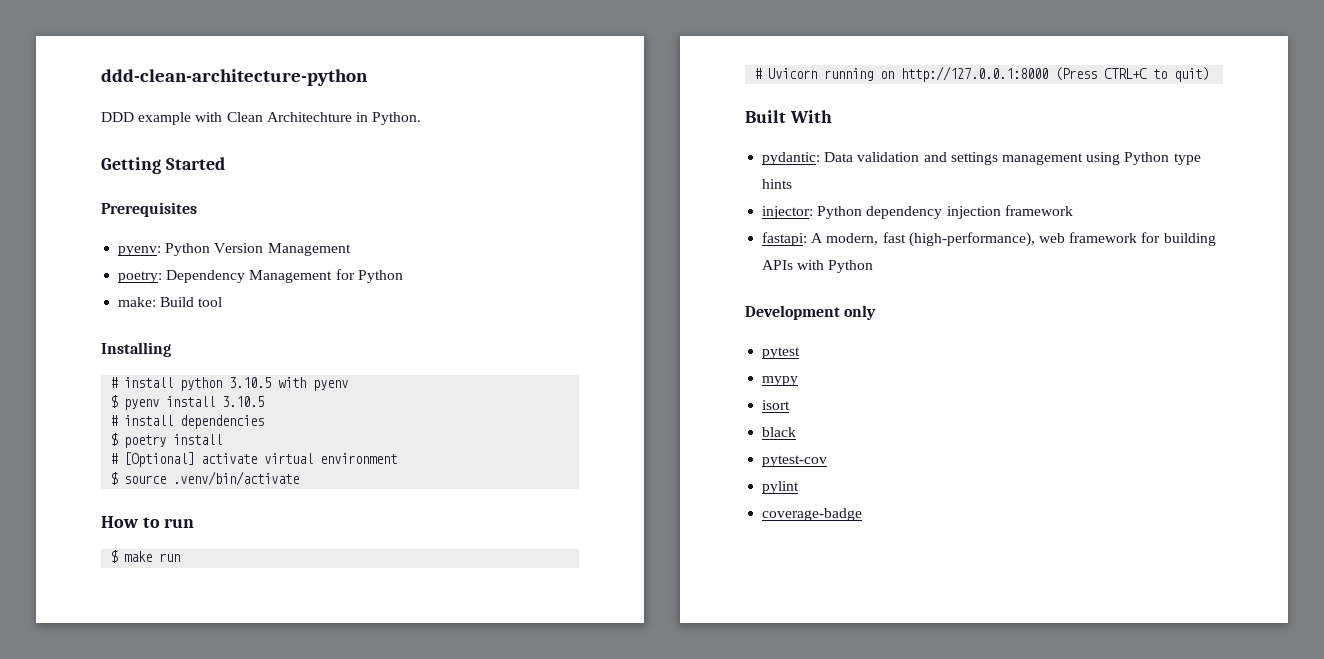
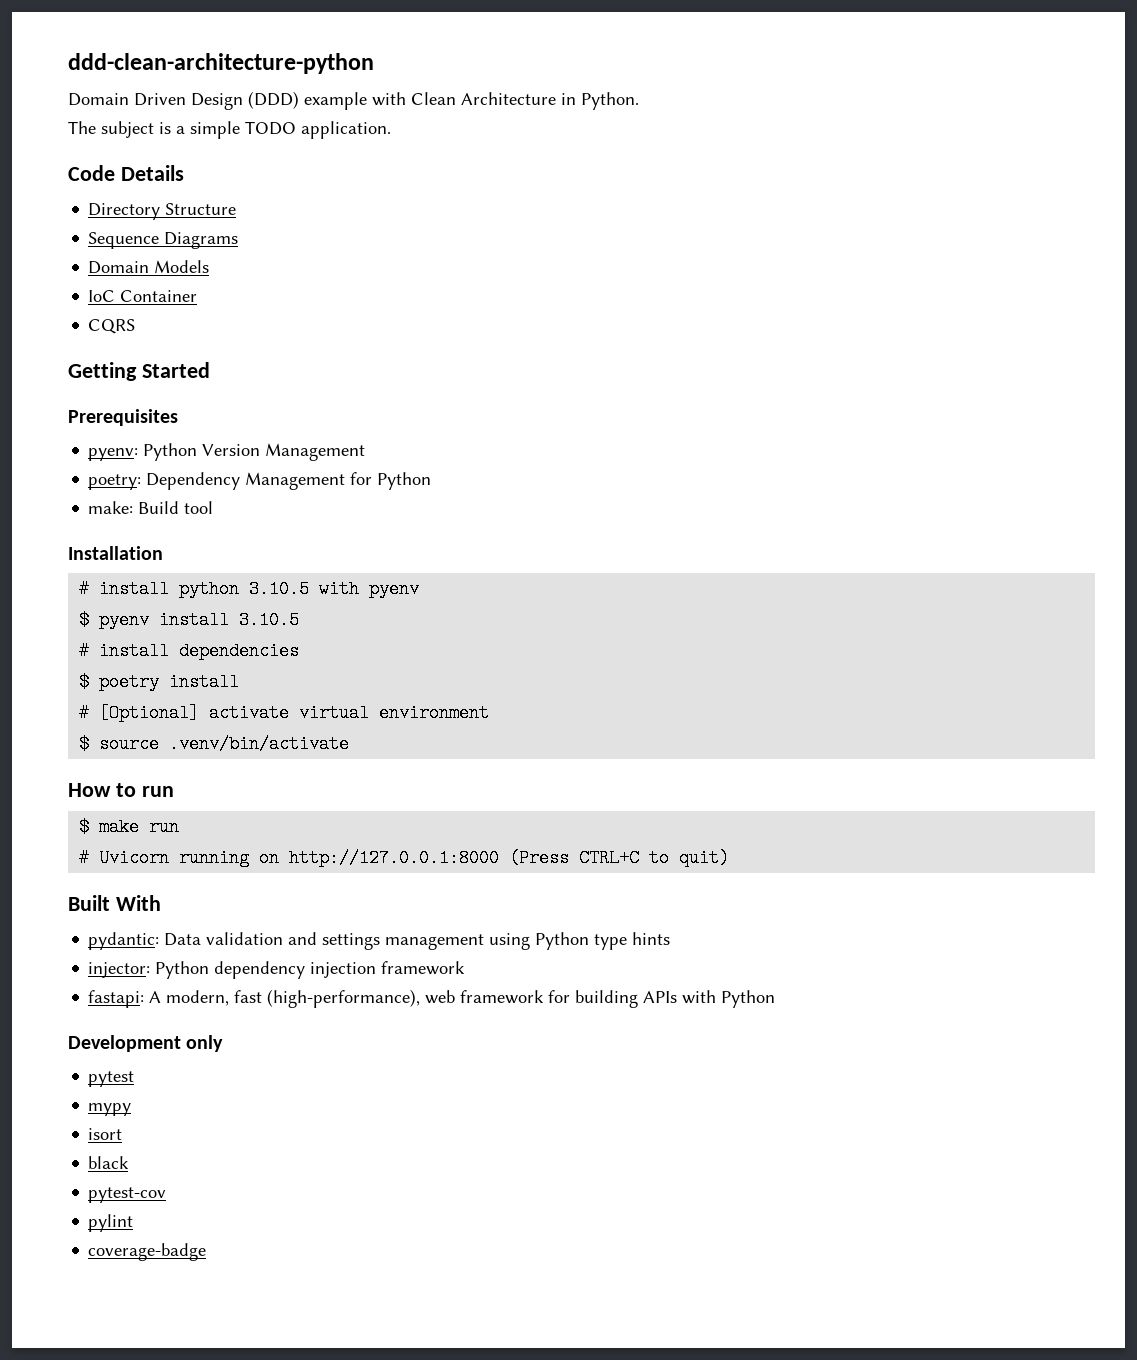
[101,112,134,122] DDD -> [68,91,299,110] Domain Driven Design (DDD)
[266,112,352,122] Architechture -> [461,92,556,105] Architecture
(422, 118) none -> [68,121,391,139] [68,165,184,181] [88,203,237,220] [88,232,239,249] [88,260,210,274] [88,290,198,302] [88,319,136,334] // The subject is a simple TODO application. // Code Details // Directory Structure // Sequence Diagrams // Domain Models // IoC Container // CQRS
[101,342,171,357] Installing -> [68,546,163,560] Installation

